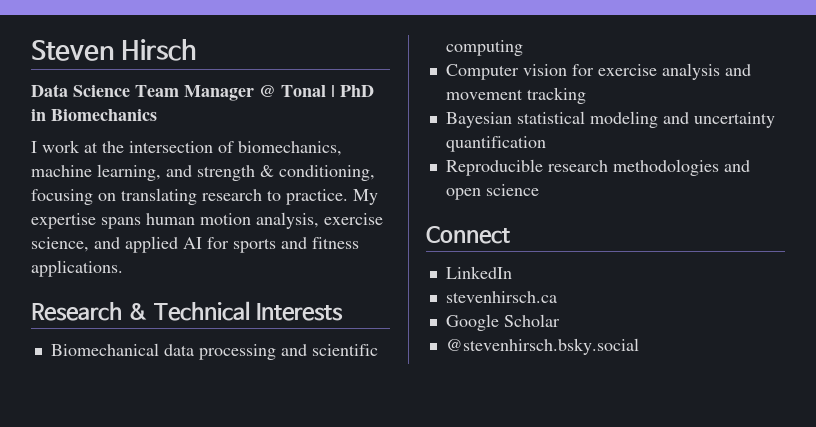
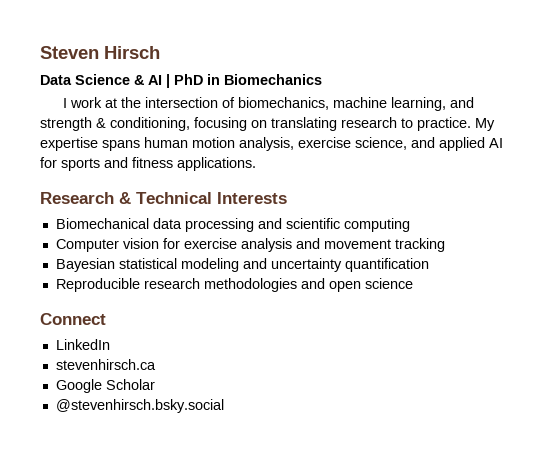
[135,85,326,101] Team Manager @ Tonal -> [134,75,162,85] & AI

